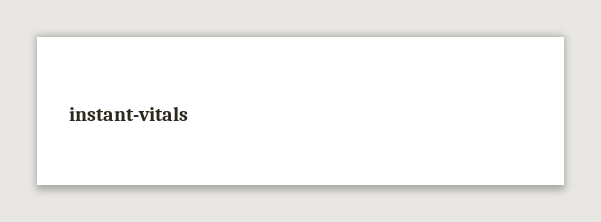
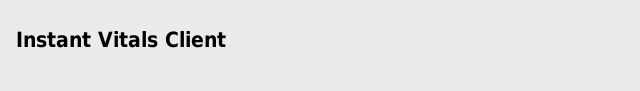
[69,106,188,121] instant-vitals -> [16,31,226,48] Instant Vitals Client

